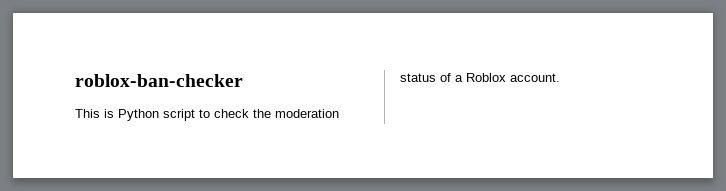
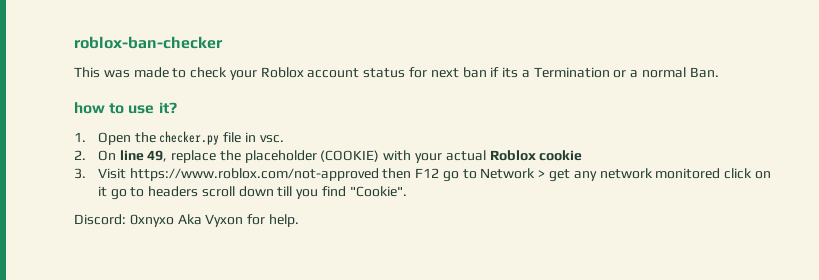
[104,109,339,121] [400,73,560,82] is Python script to check the moderation status of a Roblox account. -> [103,67,719,80] [74,102,177,114] [74,131,284,145] [74,150,583,163] [74,168,771,182] [97,186,407,200] [74,214,299,227] was made to check your Roblox account status for next ban if its a Termination or a normal Ban. // how to use it? // 1. Open the checker.py file in vsc. // 2. On line 49, replace the placeholder (COOKIE) with your actual Roblox cookie // 3. Visit https://www.roblox.com/not-approved then F12 go to Network > get any network monitored click on it go to headers scroll down till you find "Cookie". // Discord: 0xnyxo Aka Vyxon for help.

